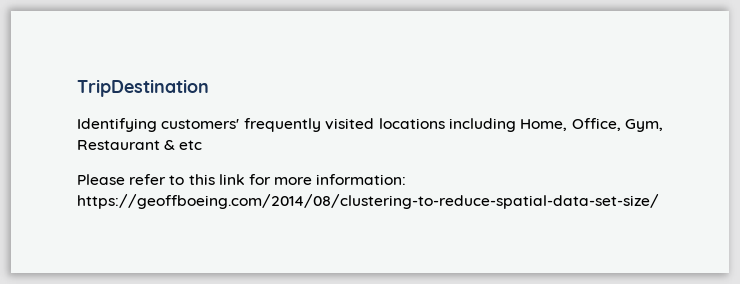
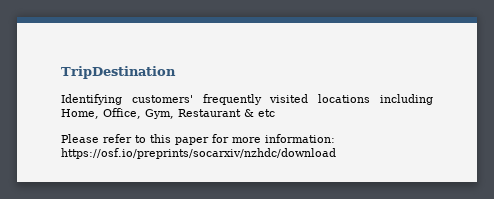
[218,174,245,185] link -> [175,137,209,145] paper
[77,194,659,209] https://geoffboeing.com/2014/08/clustering-to-reduce-spatial-data-set-size/ -> [61,148,336,159] https://osf.io/preprints/socarxiv/nzhdc/download

